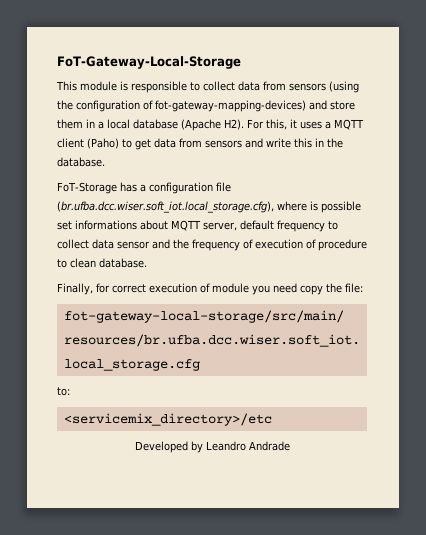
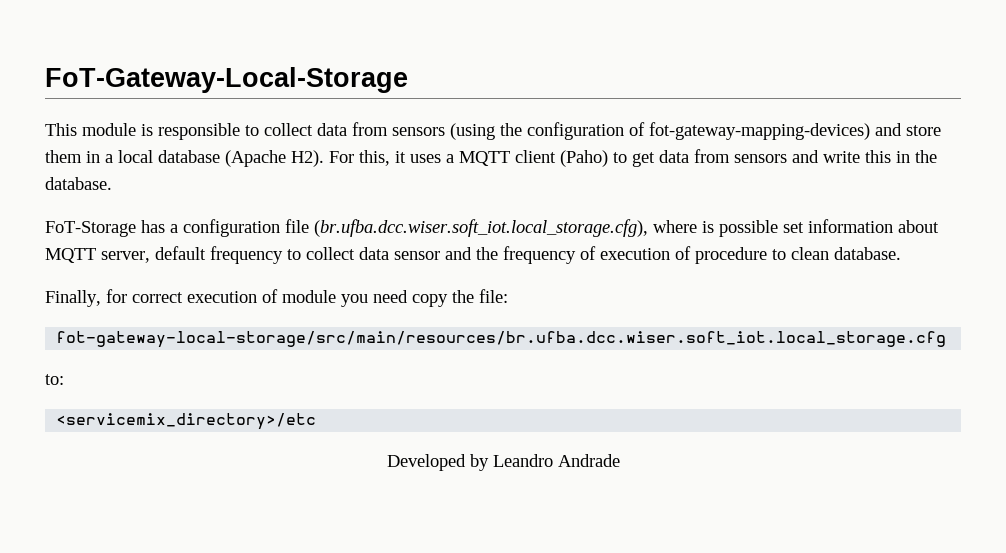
[75,220,137,230] informations -> [808,219,893,233] information

